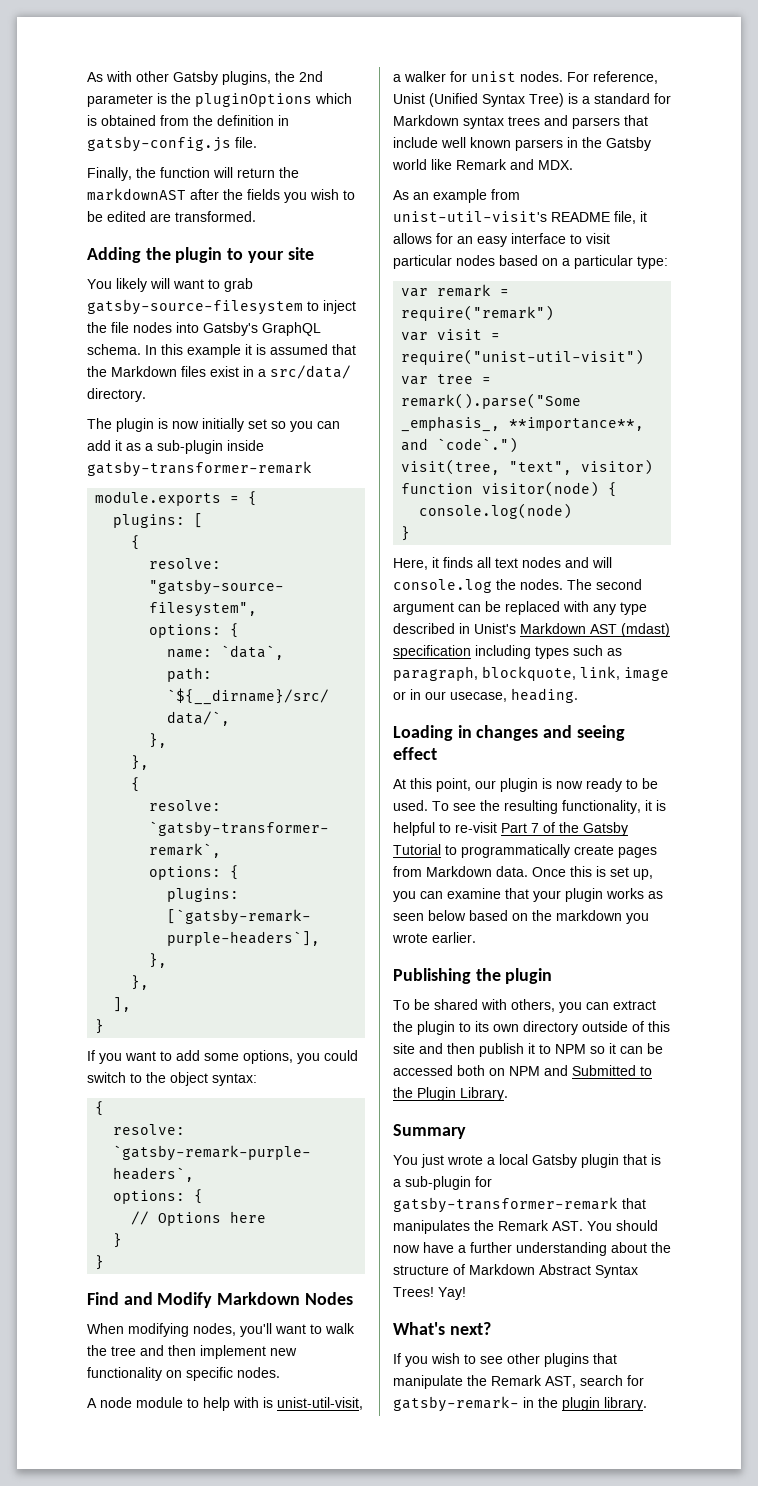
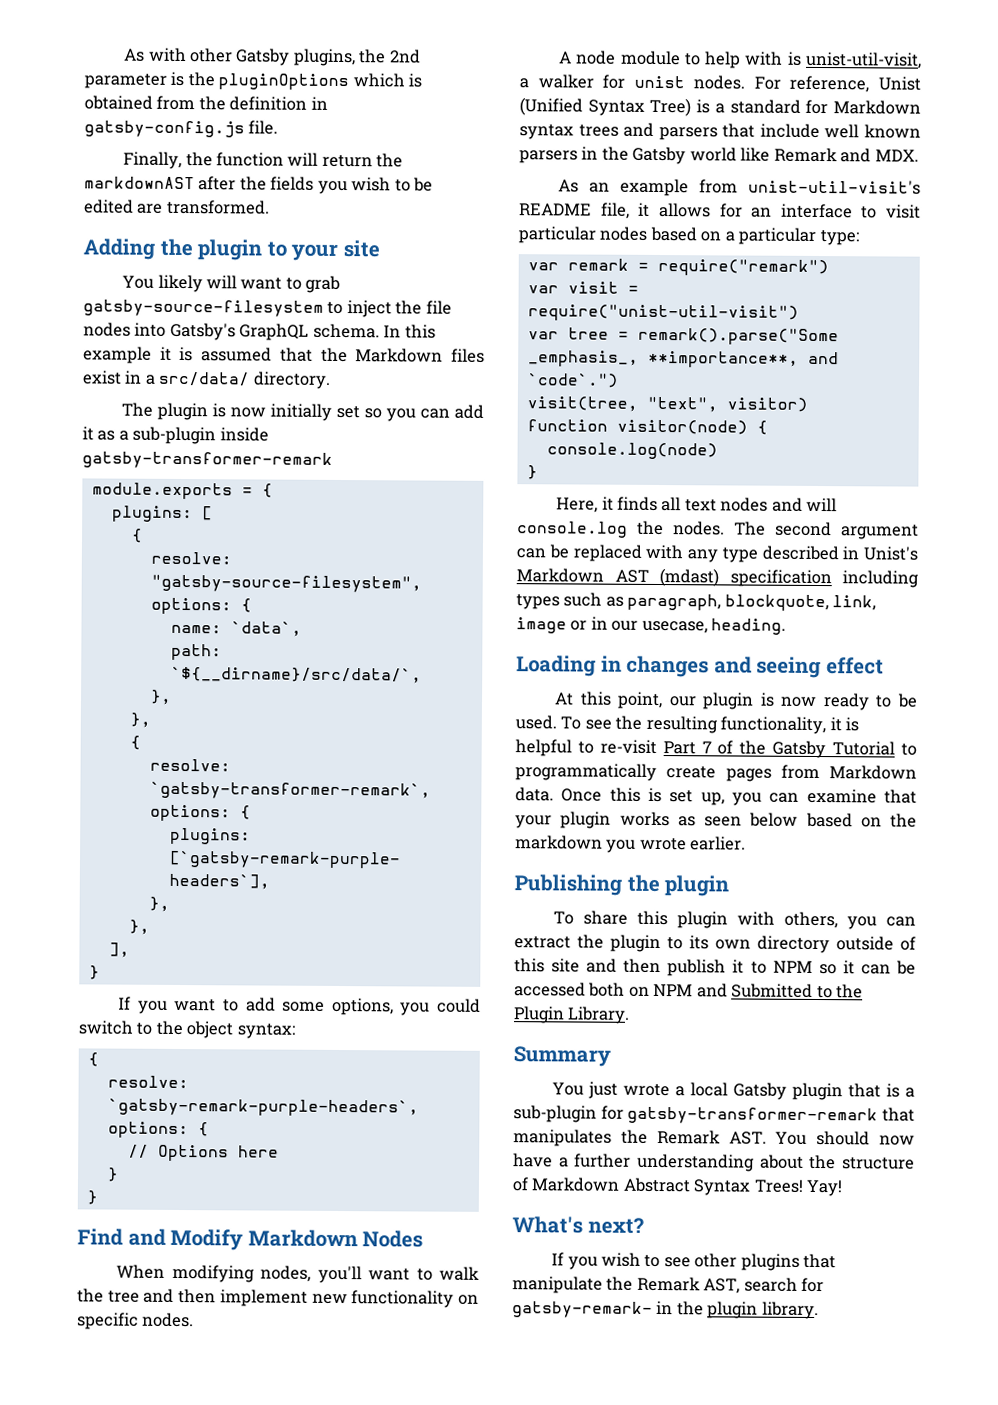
[477,236,507,247] easy -> (773, 212) none
[414,999,478,1010] be shared -> [583,910,729,929] share this plugin

